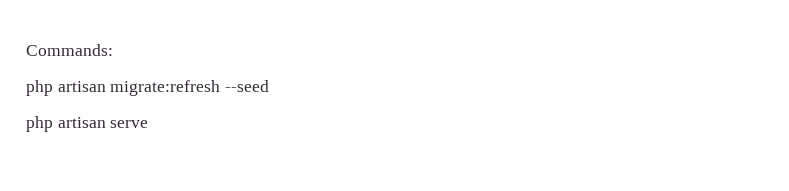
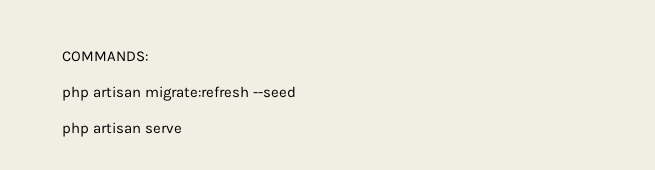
[26,44,113,56] Commands: -> [62,51,148,62] COMMANDS:

